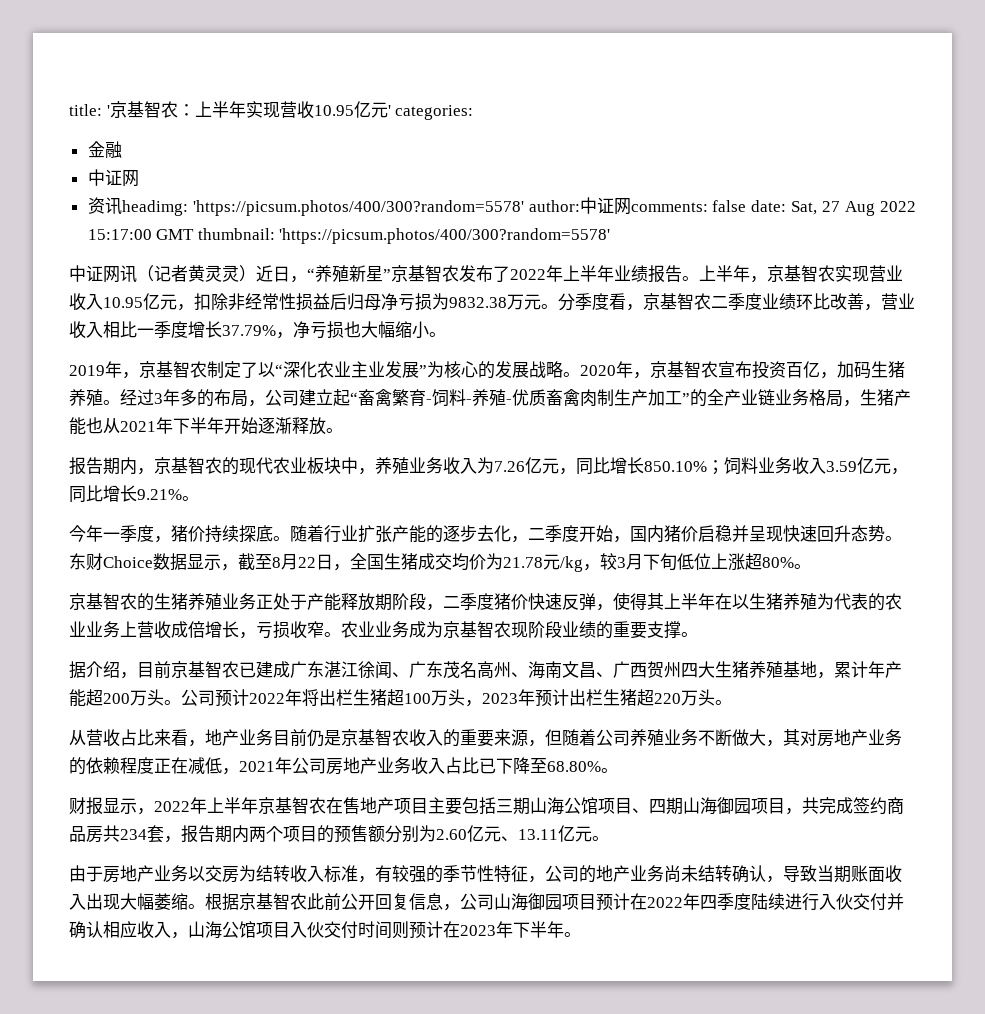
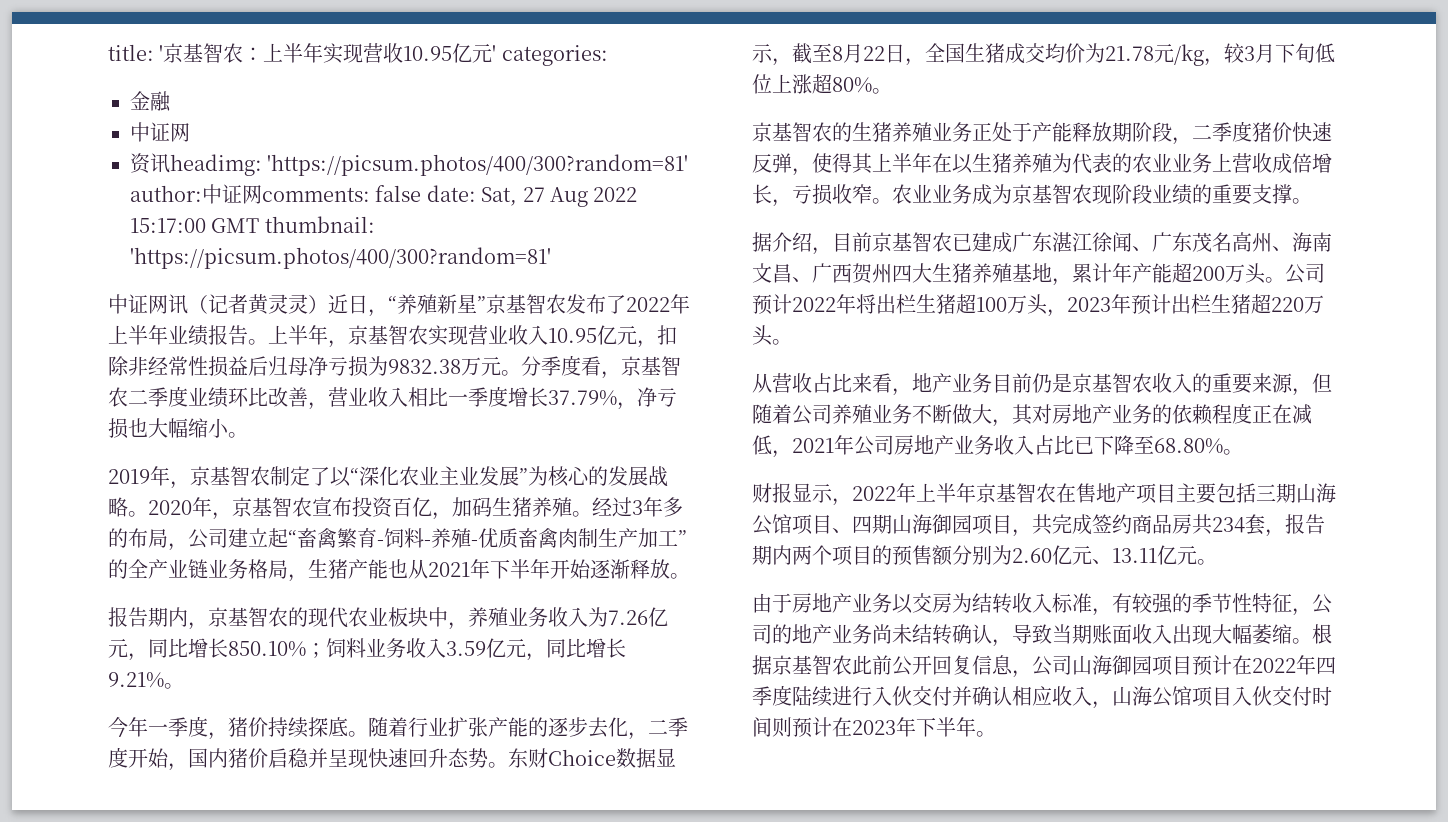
[192,200,524,216] 'https://picsum.photos/400/300?random=5578' -> [267,154,689,176] 'https://picsum.photos/400/300?random=81'
[279,228,611,244] 'https://picsum.photos/400/300?random=5578' -> [130,247,551,269] 'https://picsum.photos/400/300?random=81'

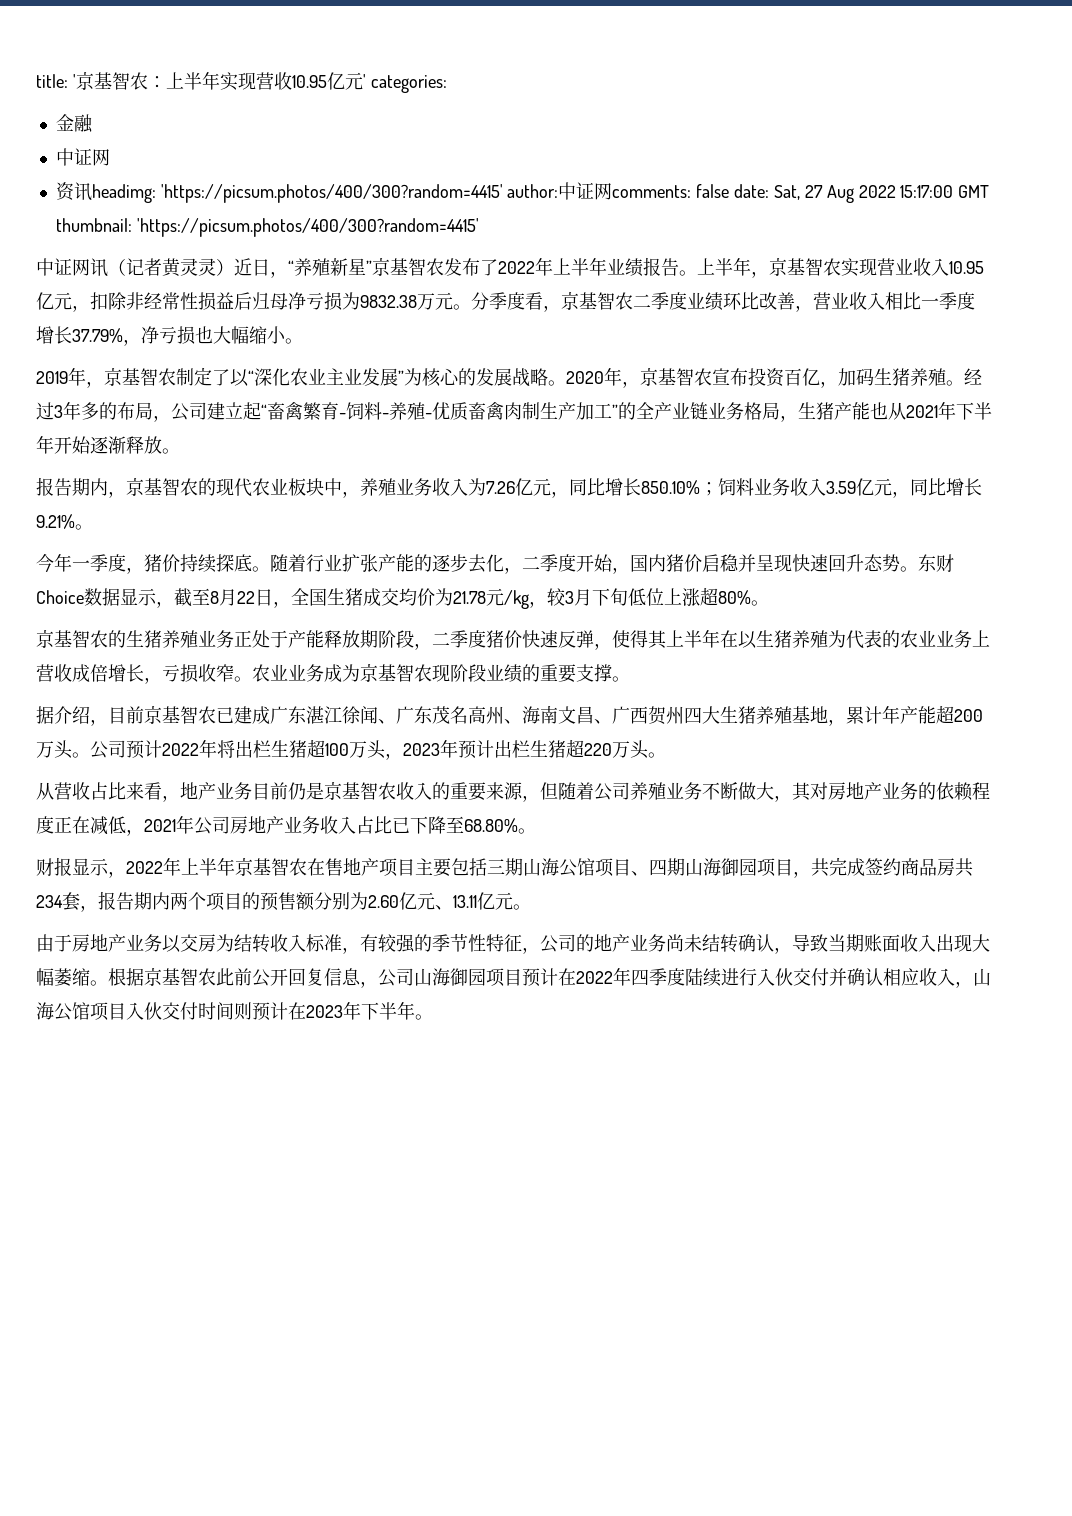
[267,154,689,176] 'https://picsum.photos/400/300?random=81' -> [160,184,503,203] 'https://picsum.photos/400/300?random=4415'
[130,247,551,269] 'https://picsum.photos/400/300?random=81' -> [136,218,479,237] 'https://picsum.photos/400/300?random=4415'

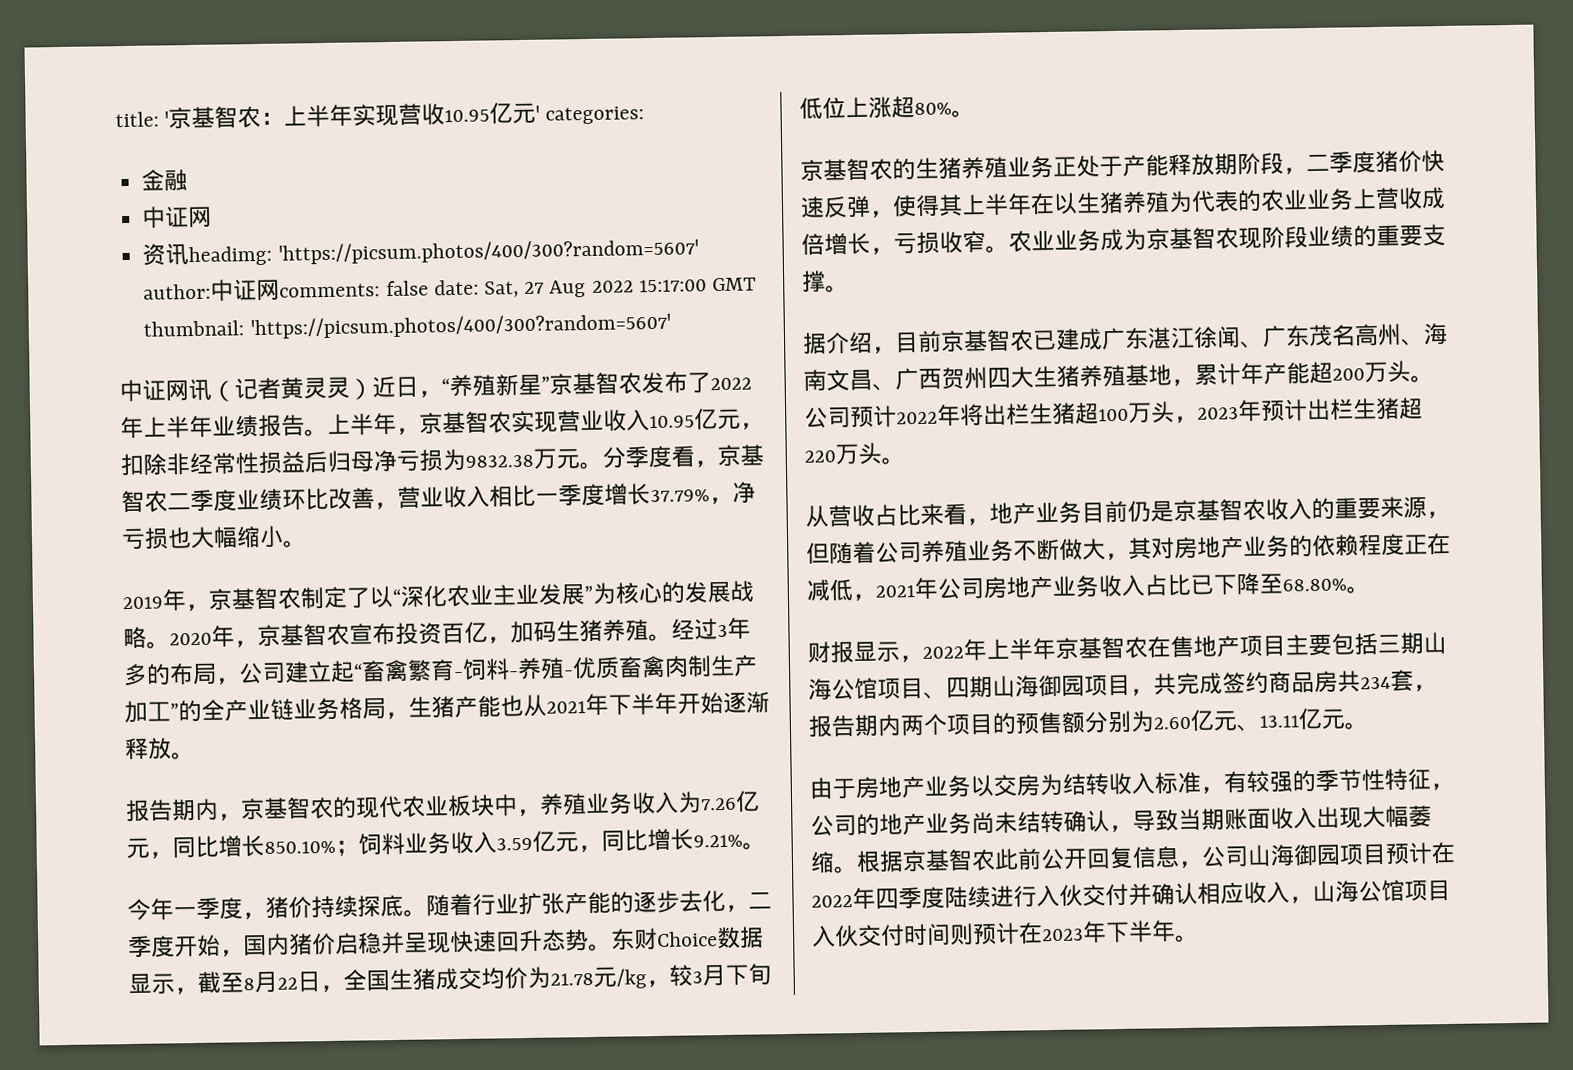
[160,184,503,203] 'https://picsum.photos/400/300?random=4415' -> [277,238,699,265] 'https://picsum.photos/400/300?random=5607'
[136,218,479,237] 'https://picsum.photos/400/300?random=4415' -> [249,312,671,340] 'https://picsum.photos/400/300?random=5607'

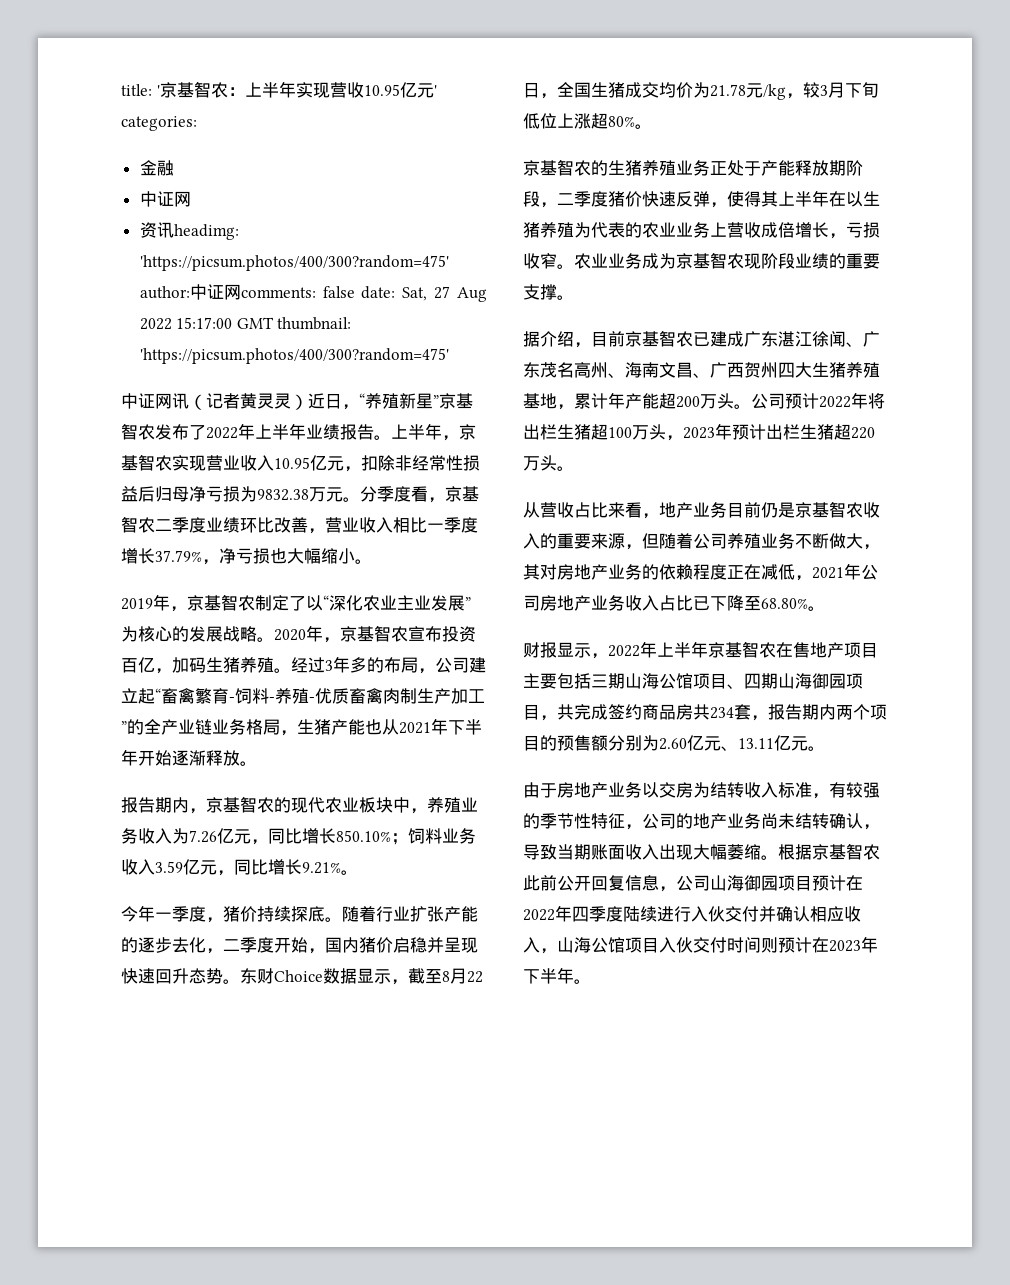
[277,238,699,265] 'https://picsum.photos/400/300?random=5607' -> [139,255,449,271] 'https://picsum.photos/400/300?random=475'
[249,312,671,340] 'https://picsum.photos/400/300?random=5607' -> [139,348,449,364] 'https://picsum.photos/400/300?random=475'

